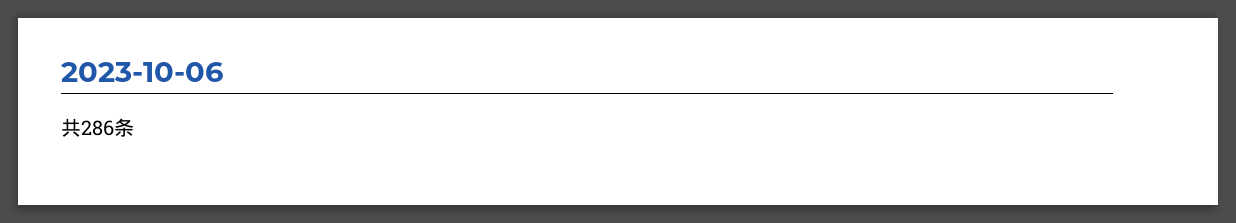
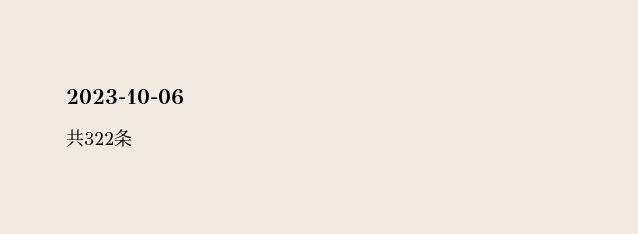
[81,120,114,136] 286 -> [84,132,114,145] 322

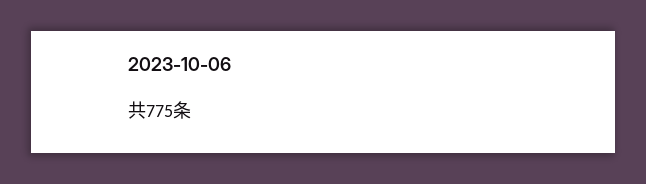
[84,132,114,145] 322 -> [146,105,173,117] 775

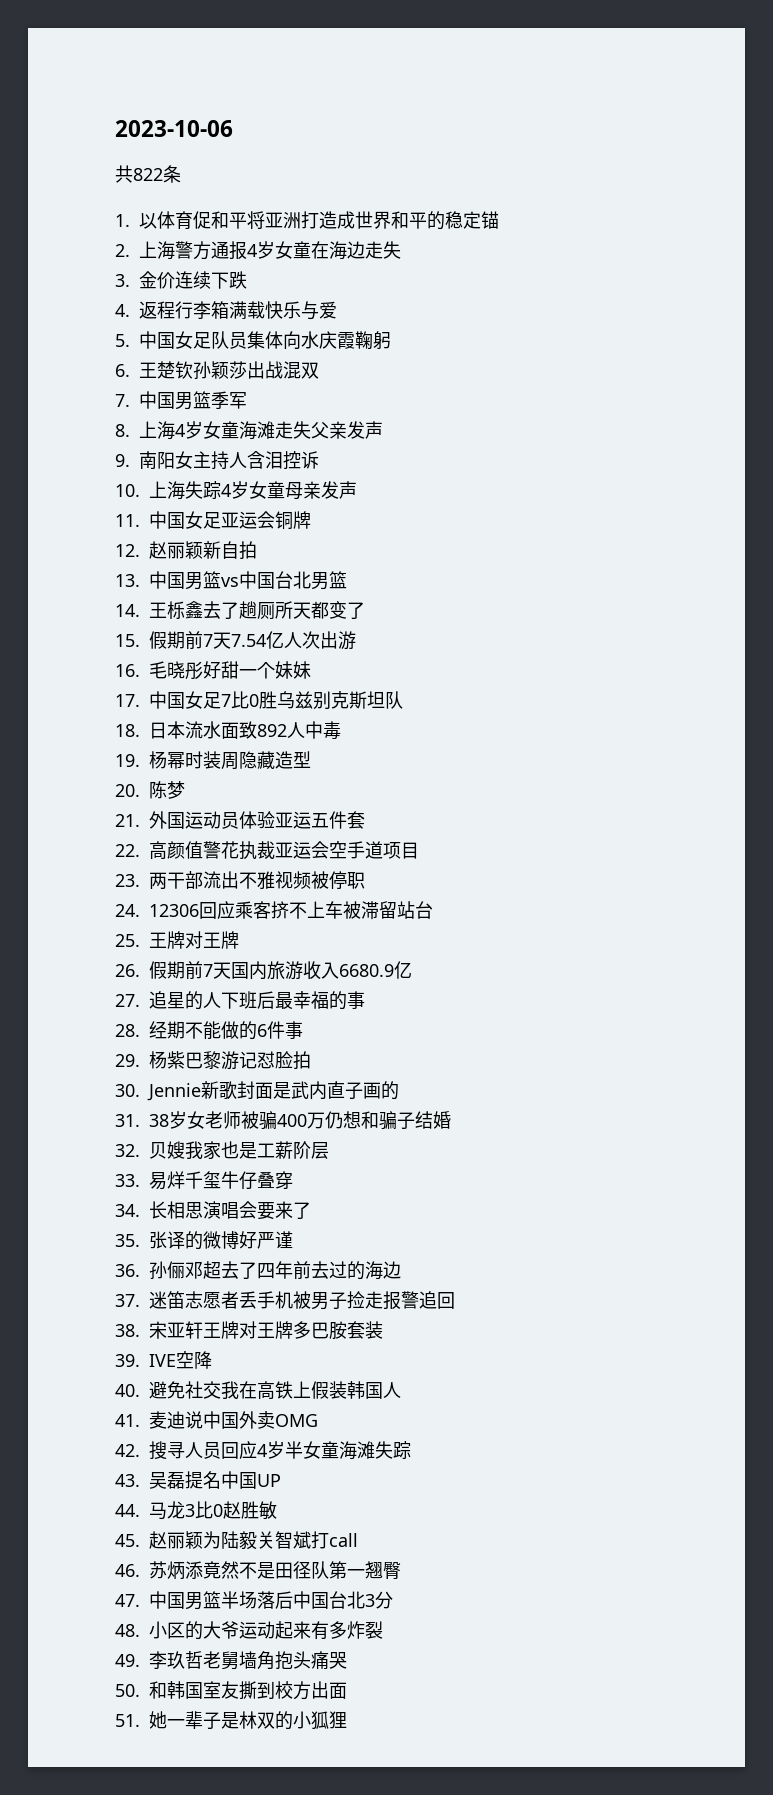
[146,105,173,117] 775 -> [133,168,163,181] 822
(191, 110) none -> [115,211,499,230] [115,241,401,260] [115,271,247,289] [115,301,337,320] [115,331,391,350] [115,361,319,379] [115,391,247,410] [115,421,383,440] [115,451,319,470] [115,481,357,500] [115,511,311,530] [115,541,257,560] [115,571,347,590] [115,601,365,620] [115,631,356,650] [115,661,311,680] [115,691,403,710] [115,721,341,739] [115,751,311,770] [115,781,185,799] [115,811,365,829] [115,841,419,860] [115,871,365,889] [115,901,433,920] [115,931,239,949] [115,961,412,980] [115,991,365,1010] [115,1021,303,1040] [115,1051,311,1070] [115,1081,399,1101] [115,1111,451,1130] [115,1141,329,1160] [115,1171,293,1190] [115,1201,311,1220] [115,1231,293,1250] [115,1261,401,1280] [115,1291,455,1310] [115,1321,383,1340] [115,1351,212,1369] [115,1381,401,1400] [115,1411,318,1429] [115,1441,411,1460] [115,1471,281,1489] [115,1501,277,1520] [115,1531,358,1550] [115,1561,401,1579] [115,1591,393,1610] [115,1621,383,1640] [115,1651,347,1670] [115,1681,347,1700] [115,1711,347,1730] // 1.以体育促和平将亚洲打造成世界和平的稳定锚 // 2.上海警方通报4岁女童在海边走失 // 3.金价连续下跌 // 4.返程行李箱满载快乐与爱 // 5.中国女足队员集体向水庆霞鞠躬 // 6.王楚钦孙颖莎出战混双 // 7.中国男篮季军 // 8.上海4岁女童海滩走失父亲发声 // 9.南阳女主持人含泪控诉 // 10.上海失踪4岁女童母亲发声 // 11.中国女足亚运会铜牌 // 12.赵丽颖新自拍 // 13.中国男篮vs中国台北男篮 // 14.王栎鑫去了趟厕所天都变了 // 15.假期前7天7.54亿人次出游 // 16.毛晓彤好甜一个妹妹 // 17.中国女足7比0胜乌兹别克斯坦队 // 18.日本流水面致892人中毒 // 19.杨幂时装周隐藏造型 // 20.陈梦 // 21.外国运动员体验亚运五件套 // 22.高颜值警花执裁亚运会空手道项目 // 23.两干部流出不雅视频被停职 // 24. 12306回应乘客挤不上车被滞留站台 // 25.王牌对王牌 // 26.假期前7天国内旅游收入6680.9亿 // 27.追星的人下班后最幸福的事 // 28.经期不能做的6件事 // 29.杨紫巴黎游记怼脸拍 // 30. Jennie新歌封面是武内直子画的 // 31. 38岁女老师被骗400万仍想和骗子结婚 // 32.贝嫂我家也是工薪阶层 // 33.易烊千玺牛仔叠穿 // 34.长相思演唱会要来了 // 35.张译的微博好严谨 // 36.孙俪邓超去了四年前去过的海边 // 37.迷笛志愿者丢手机被男子捡走报警追回 // 38.宋亚轩王牌对王牌多巴胺套装 // 39. IVE空降 // 40.避免社交我在高铁上假装韩国人 // 41.麦迪说中国外卖OMG // 42.搜寻人员回应4岁半女童海滩失踪 // 43.吴磊提名中国UP // 44.马龙3比0赵胜敏 // 45.赵丽颖为陆毅关智斌打call // 46.苏炳添竟然不是田径队第一翘臀 // 47.中国男篮半场落后中国台北3分 // 48.小区的大爷运动起来有多炸裂 // 49.李玖哲老舅墙角抱头痛哭 // 50.和韩国室友撕到校方出面 // 51.她一辈子是林双的小狐狸

